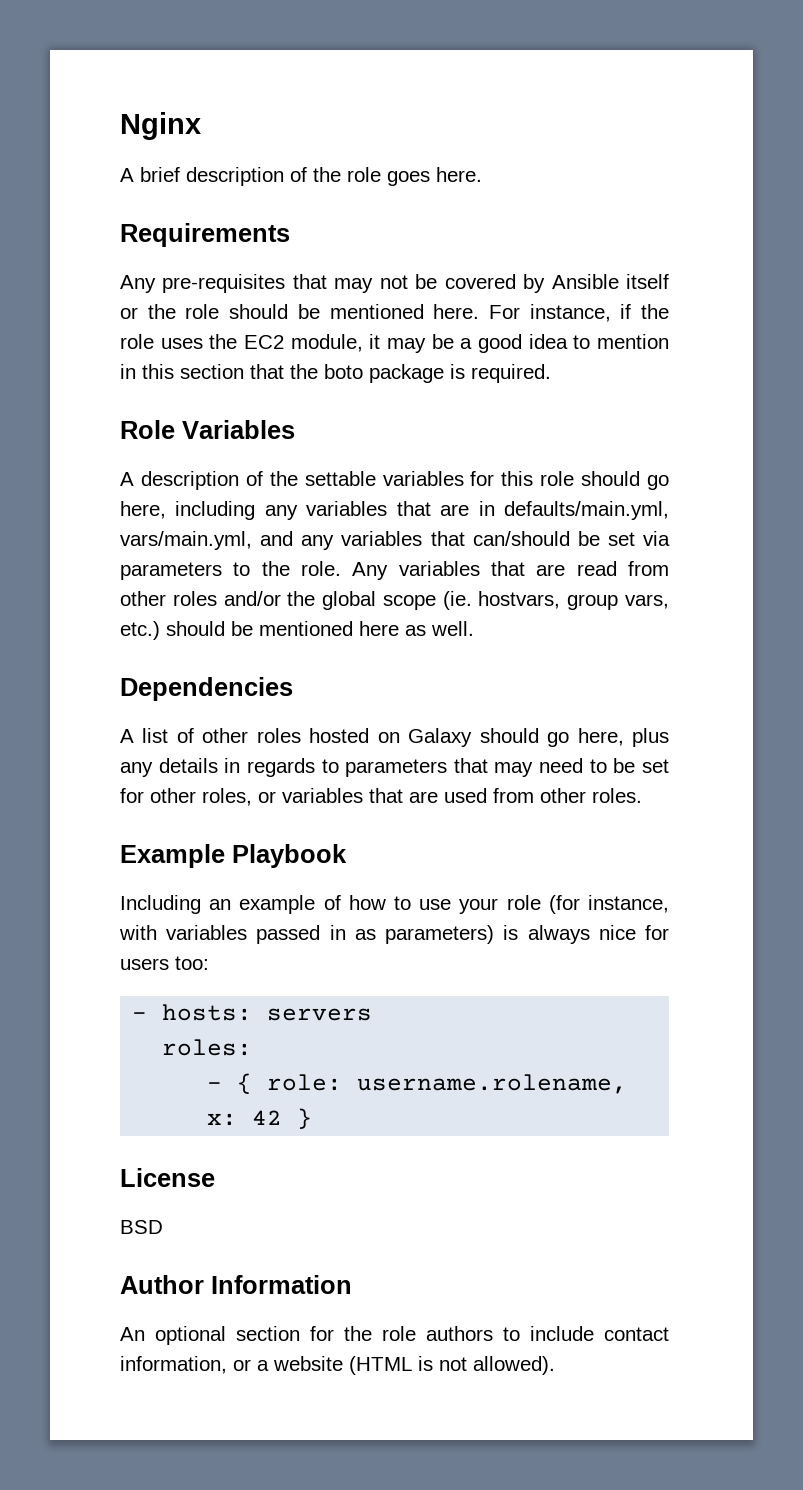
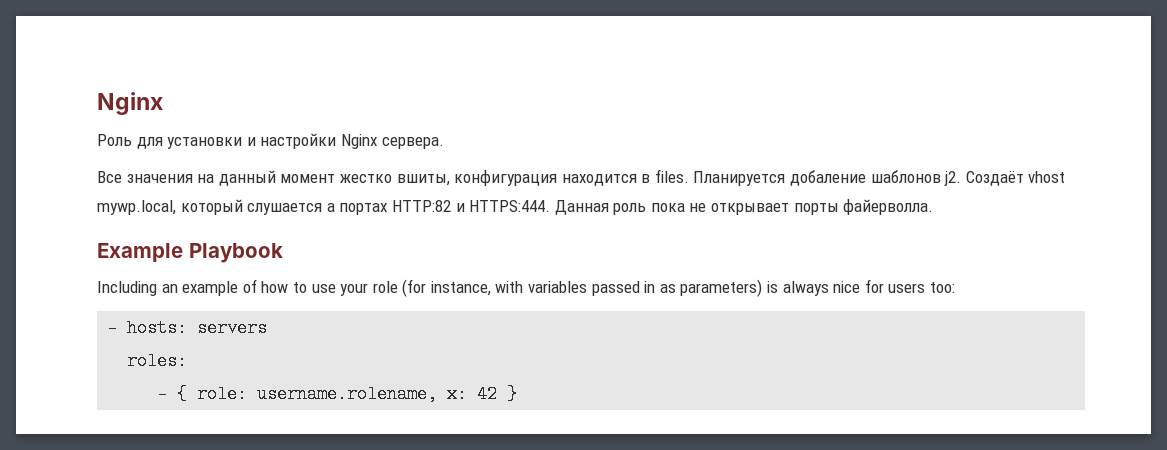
[120,167,482,186] [120,223,290,247] [120,274,670,293] [120,304,669,322] [120,334,670,353] [120,364,551,383] [120,420,295,439] [120,471,669,490] [120,501,669,520] [120,531,670,550] [120,561,669,580] [120,591,669,610] [120,621,474,640] [120,677,293,701] [120,728,669,747] [120,758,669,777] [120,788,642,806] A brief description of the role goes here. // Requirements // Any pre-requisites that may not be covered by Ansible itself or the role should be mentioned here. For instance, if the role uses the EC2 module, it may be a good idea to mention in this section that the boto package is required. // Role Variables // A description of the settable variables for this role should go here, including any variables that are in defaults/main.yml, vars/main.yml, and any variables that can/should be set via parameters to the role. Any variables that are read from other roles and/or the global scope (ie. hostvars, group vars, etc.) should be mentioned here as well. // Dependencies // A list of other roles hosted on Galaxy should go here, plus any details in regards to parameters that may need to be set for other roles, or variables that are used from other roles. -> [97,133,444,149] [97,169,1066,186] [97,199,934,215] Роль для установки и настройки Nginx сервера. // Все значения на данный момент жестко вшиты, конфигурация находится в files. Планируется добаление шаблонов j2. Создаёт vhost mywp.local, который слушается а портах HTTP:82 и HTTPS:444. Данная роль пока не открывает порты файерволла.
[120,1168,215,1187] [120,1220,163,1234] [120,1275,352,1294] [120,1326,669,1345] [120,1356,555,1375] // License // BSD // Author Information // An optional section for the role authors to include contact information, or a website (HTML is not allowed). -> (518, 394) none

